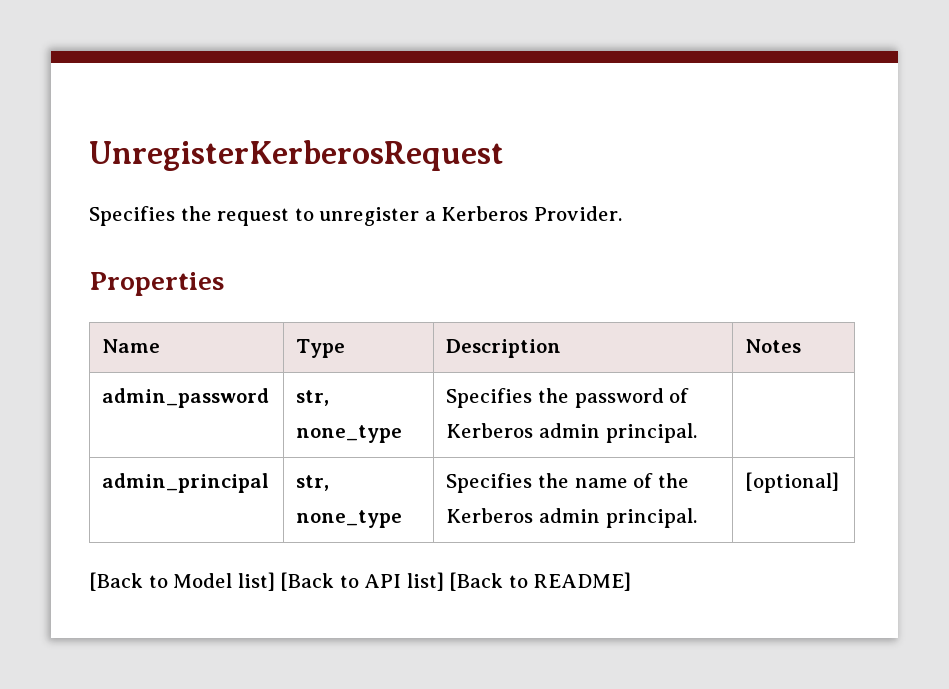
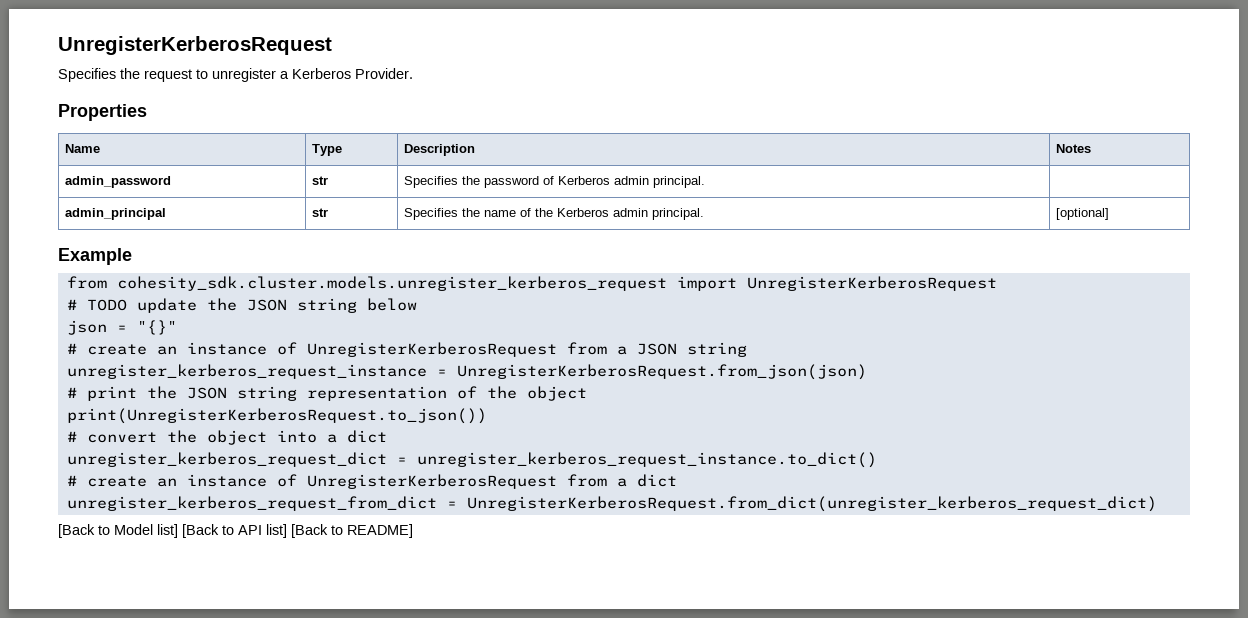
[296,390,330,406] [296,425,403,443] str, none_type -> [312,176,329,185] str
[296,475,330,491] [296,510,403,528] str, none_type -> [312,208,329,217] str
(840, 482) none -> [58,248,132,265] [66,276,997,291] [66,298,417,313] [66,320,177,335] [66,342,747,357] [66,364,867,380] [66,386,587,401] [66,408,487,424] [66,430,387,445] [66,452,877,468] [66,474,677,489] [66,496,1157,512] // Example // from cohesity_sdk.cluster.models.unregister_kerberos_request import UnregisterKerberosRequest // # TODO update the JSON string below // json = "{}" // # create an instance of UnregisterKerberosRequest from a JSON string // unregister_kerberos_request_instance = UnregisterKerberosRequest.from_json(json) // # print the JSON string representation of the object // print(UnregisterKerberosRequest.to_json()) // # convert the object into a dict // unregister_kerberos_request_dict = unregister_kerberos_request_instance.to_dict() // # create an instance of UnregisterKerberosRequest from a dict // unregister_kerberos_request_from_dict = UnregisterKerberosRequest.from_dict(unregister_kerberos_request_dict)

